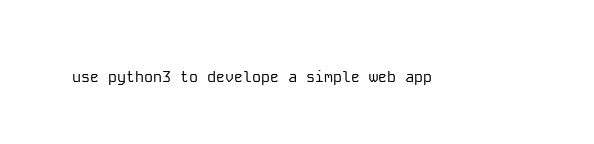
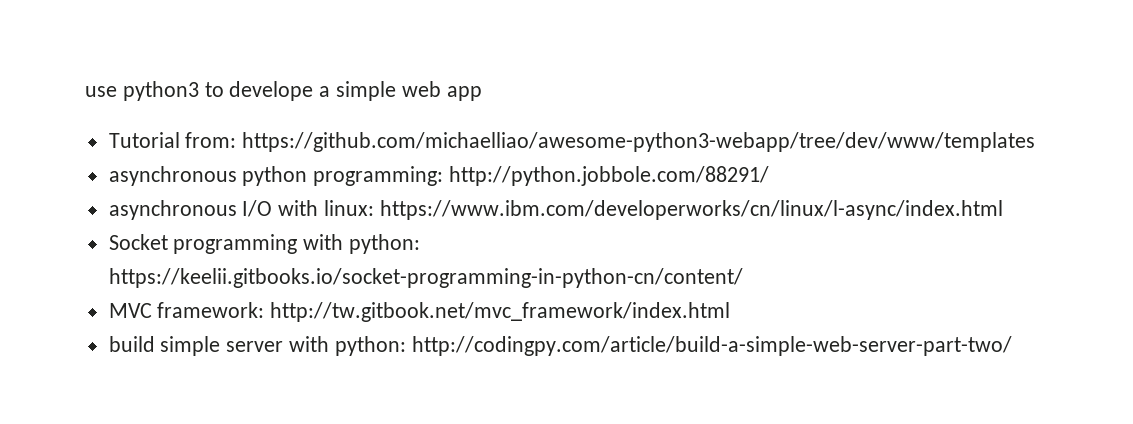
(432, 79) none -> [108,132,1036,152] [108,166,770,186] [108,200,1003,220] [108,234,421,254] [108,268,743,288] [108,302,731,322] [108,336,1012,356] // Tutorial from: https://github.com/michaelliao/awesome-python3-webapp/tree/dev/www/templates // asynchronous python programming: http://python.jobbole.com/88291/ // asynchronous I/O with linux: https://www.ibm.com/developerworks/cn/linux/l-async/index.html // Socket programming with python: https://keelii.gitbooks.io/socket-programming-in-python-cn/content/ // MVC framework: http://tw.gitbook.net/mvc_framework/index.html // build simple server with python: http://codingpy.com/article/build-a-simple-web-server-part-two/

